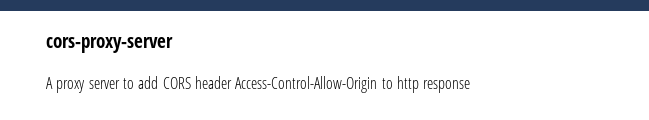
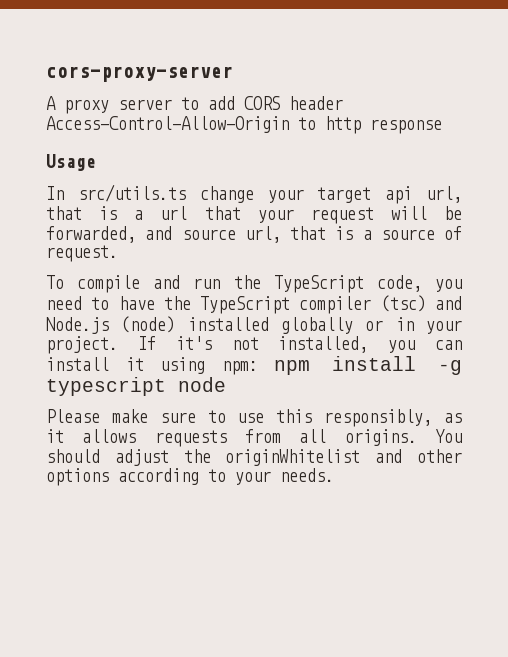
(471, 86) none -> [46,154,96,171] [46,184,462,204] [46,206,462,224] [46,226,462,243] [46,245,118,262] [46,275,462,293] [46,295,462,314] [46,316,462,334] [46,336,462,354] [46,356,462,375] [46,377,226,396] [46,409,462,427] [46,429,462,447] [46,449,462,466] [46,468,334,486] // Usage // In src/utils.ts change your target api url, that is a url that your request will be forwarded, and source url, that is a source of request. // To compile and run the TypeScript code, you need to have the TypeScript compiler (tsc) and Node.js (node) installed globally or in your project. If it's not installed, you can install it using npm: npm install -g typescript node // Please make sure to use this responsibly, as it allows requests from all origins. You should adjust the originWhitelist and other options according to your needs.

